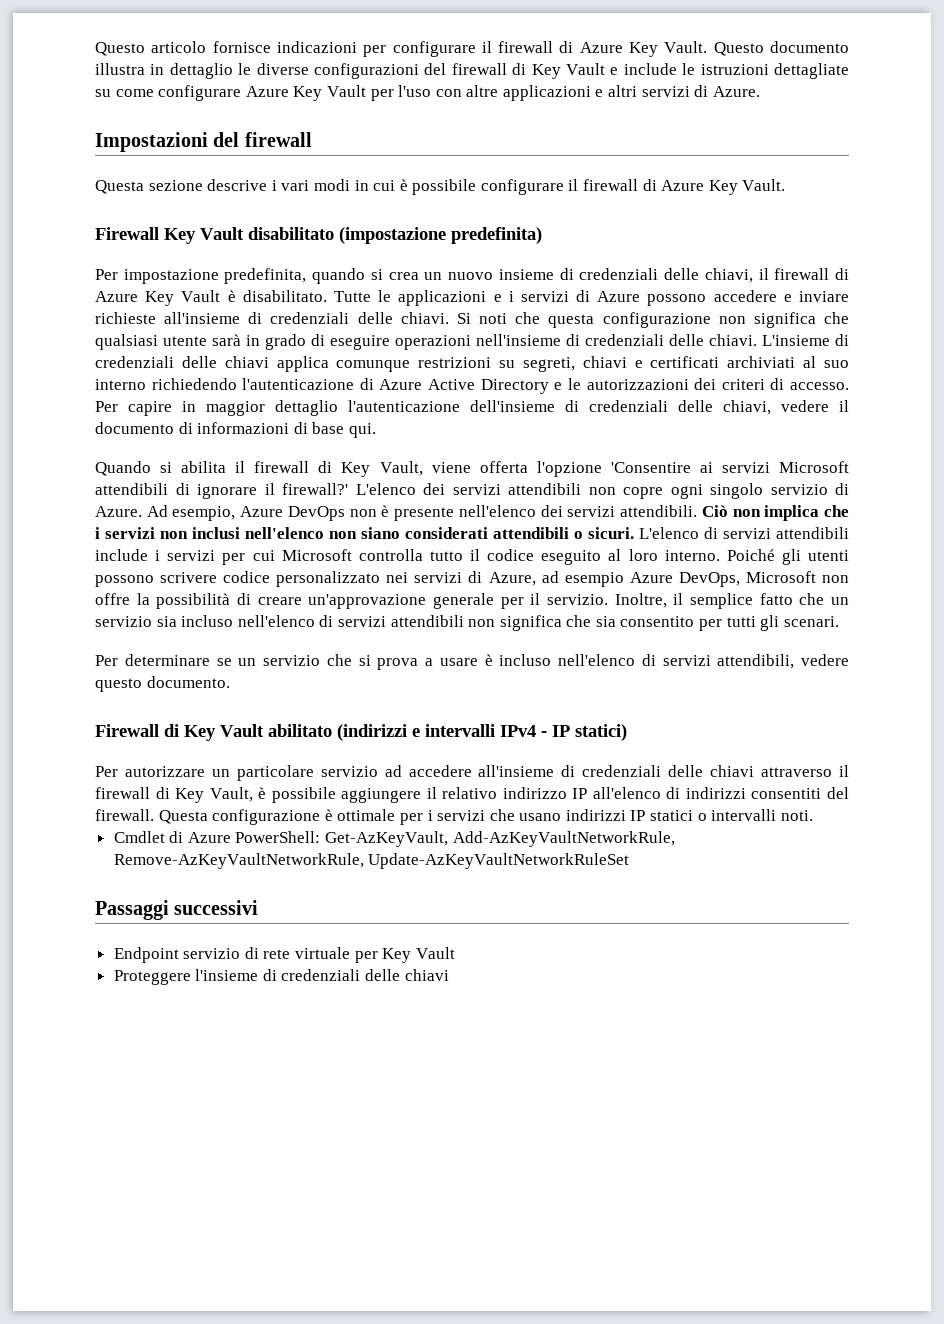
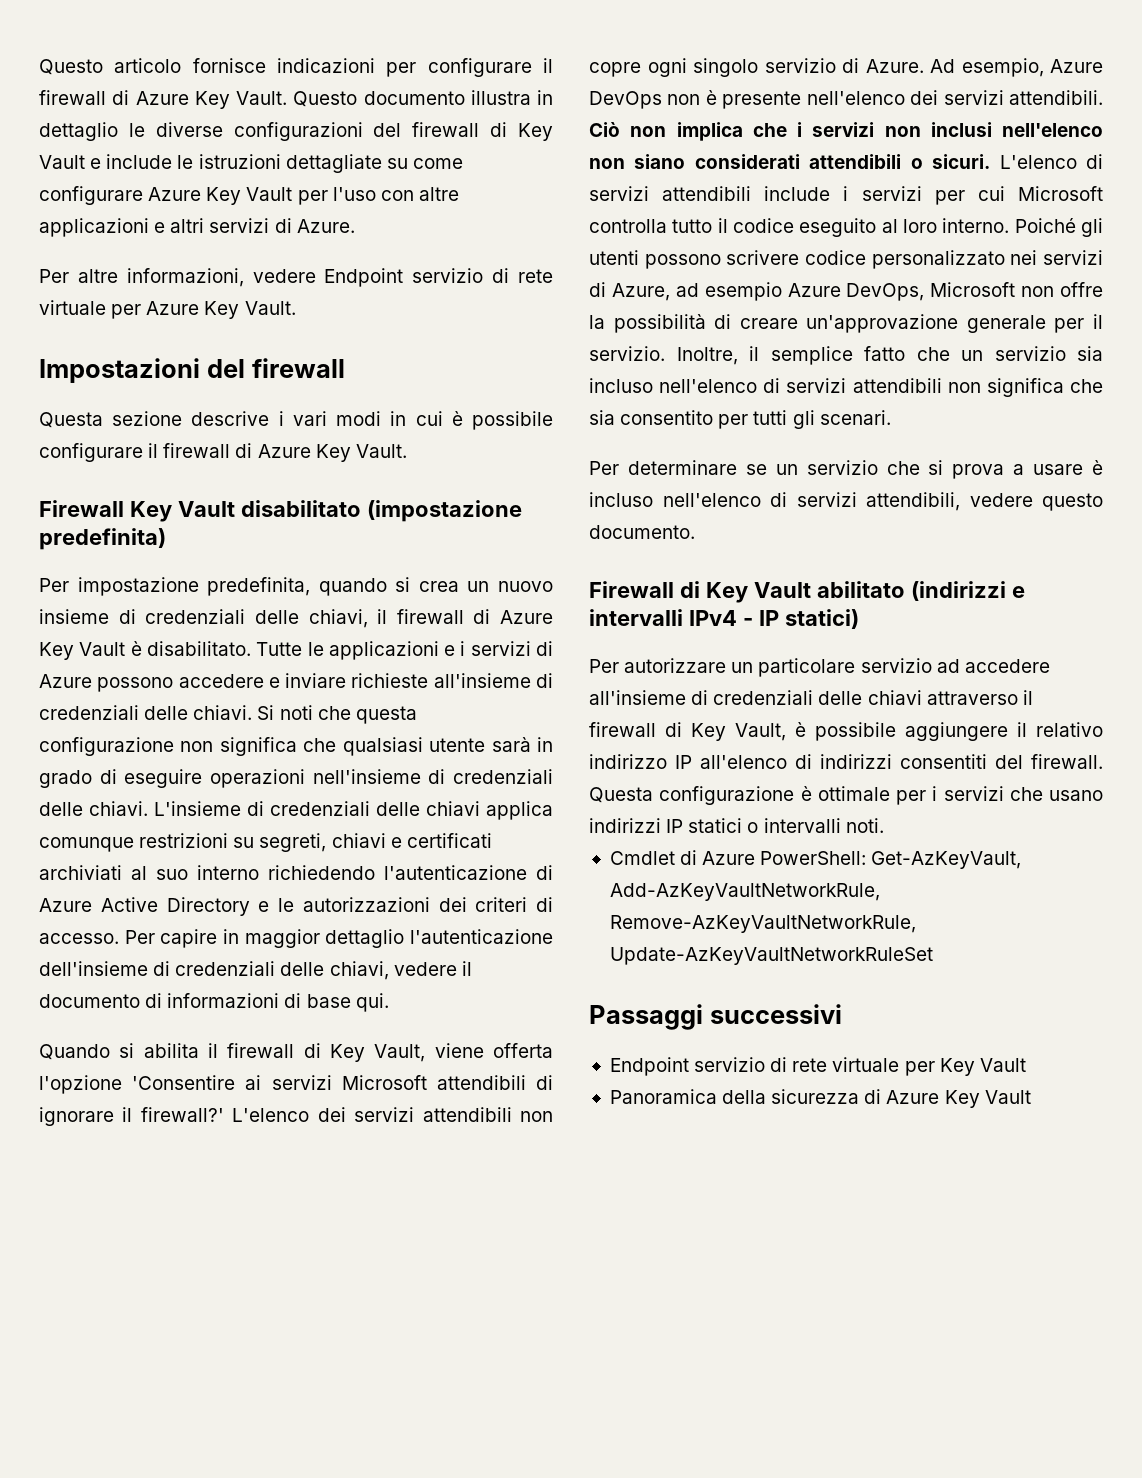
(760, 91) none -> [39,268,554,287] [39,300,296,319] // Per altre informazioni, vedere Endpoint servizio di rete virtuale per Azure Key Vault.
[113,969,449,985] Proteggere l'insieme di credenziali delle chiavi -> [609,1089,1031,1108] Panoramica della sicurezza di Azure Key Vault

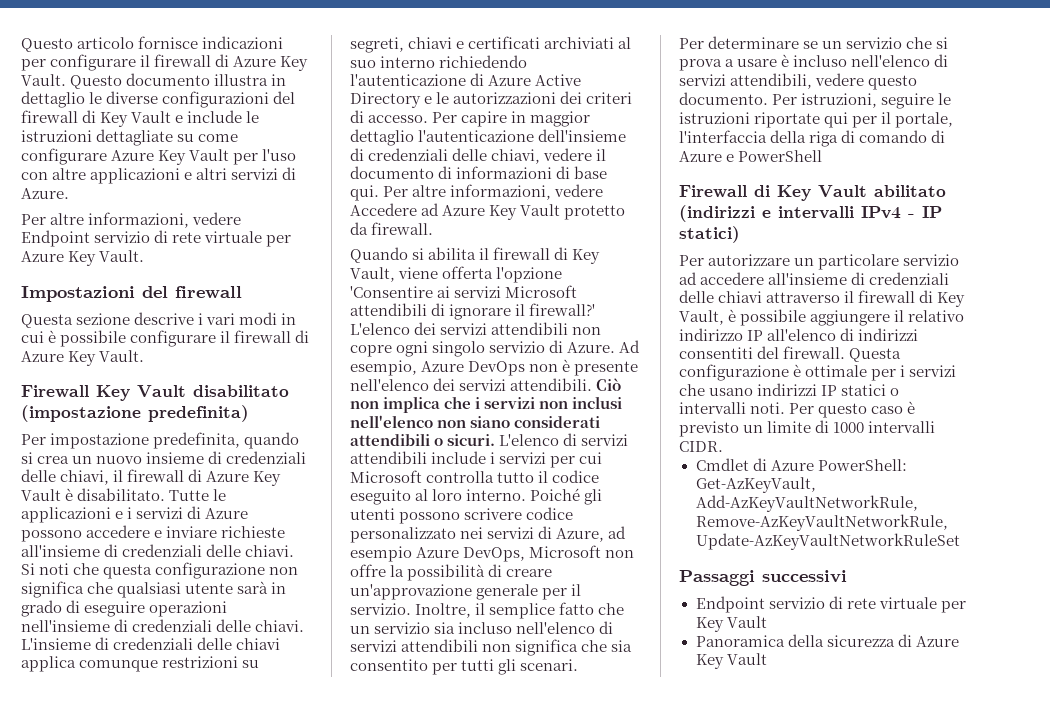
(389, 1002) none -> [383,184,604,200] [350,203,626,220] [350,222,434,235] Per altre informazioni, vedere Accedere ad Azure Key Vault protetto da firewall.
(695, 532) none -> [772,93,952,109] [679,112,954,128] [679,130,946,147] [679,150,823,162] Per istruzioni, seguire le istruzioni riportate qui per il portale, l'interfaccia della riga di comando di Azure e PowerShell
(884, 825) none -> [789,401,916,418] [679,420,936,437] [679,441,723,452] Per questo caso è previsto un limite di 1000 intervalli CIDR.

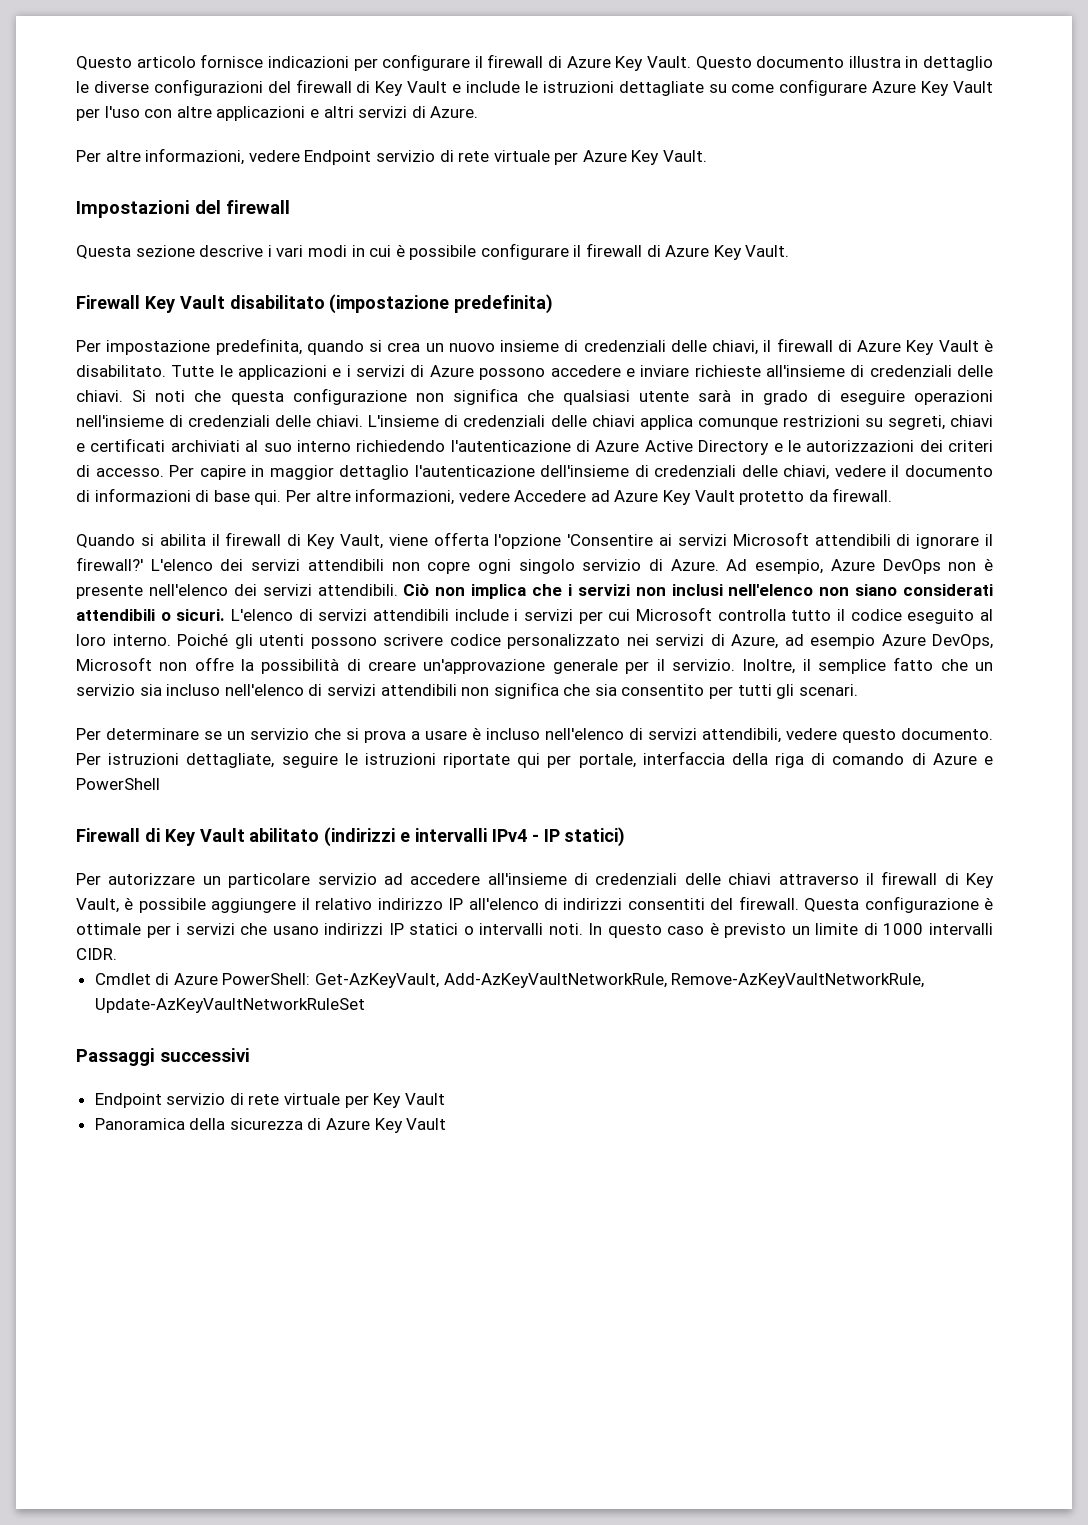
[801,93,878,108] istruzioni, -> [108,753,275,768] istruzioni dettagliate,
[881,112,954,128] [679,130,767,143] il portale, l'interfaccia -> [578,751,725,768] portale, interfaccia
[789,403,815,414] Per -> [588,923,603,935] In

